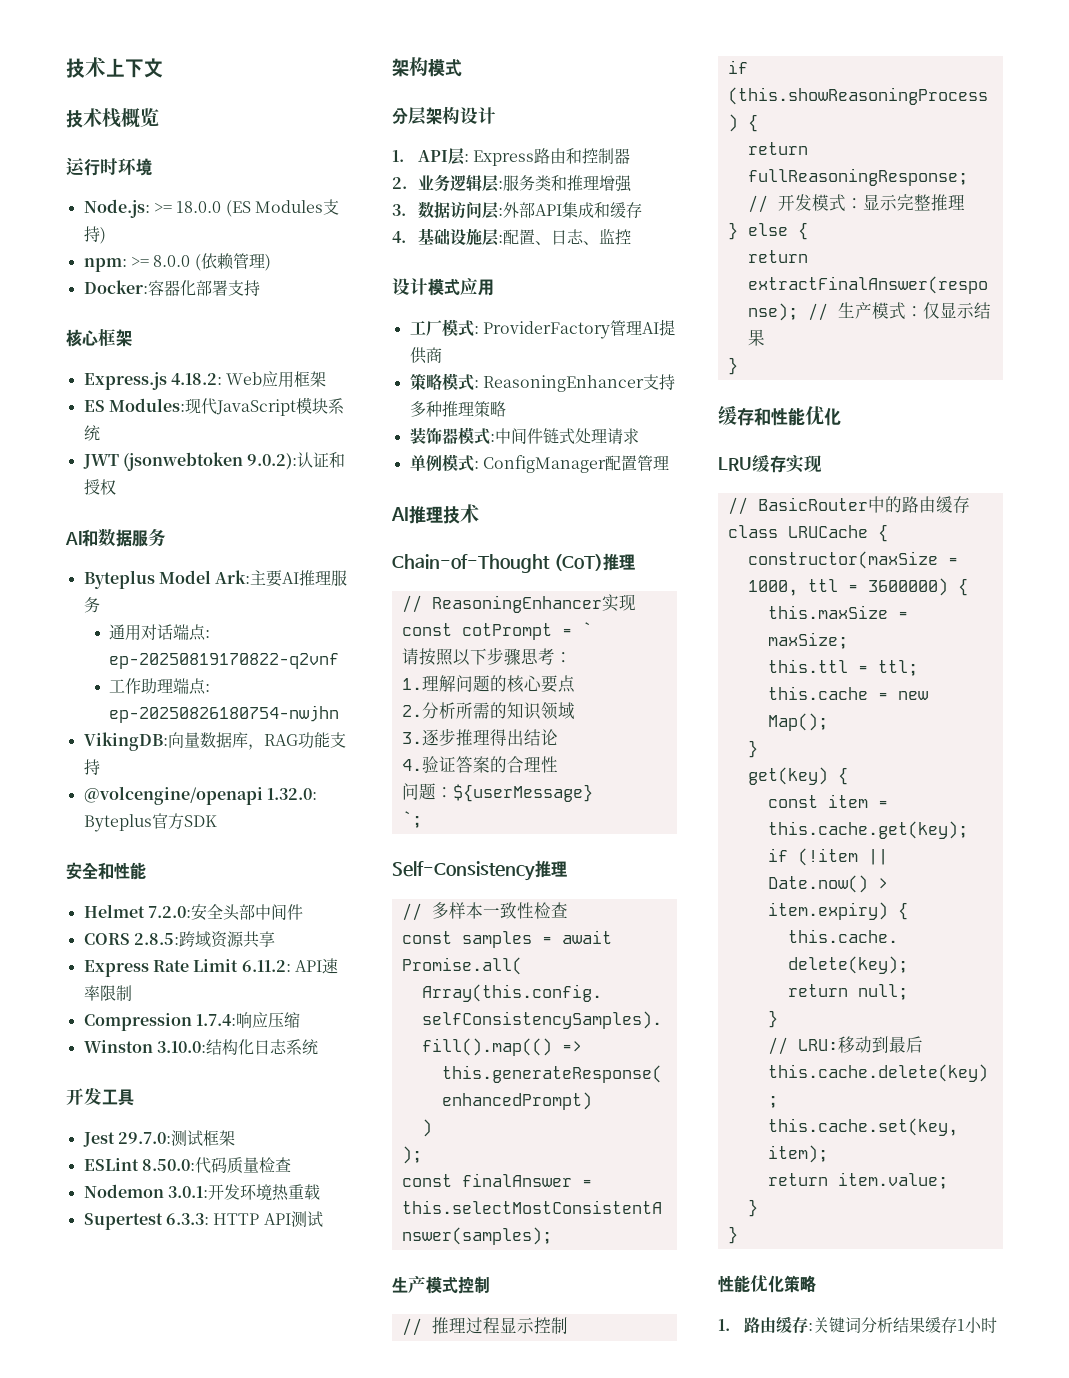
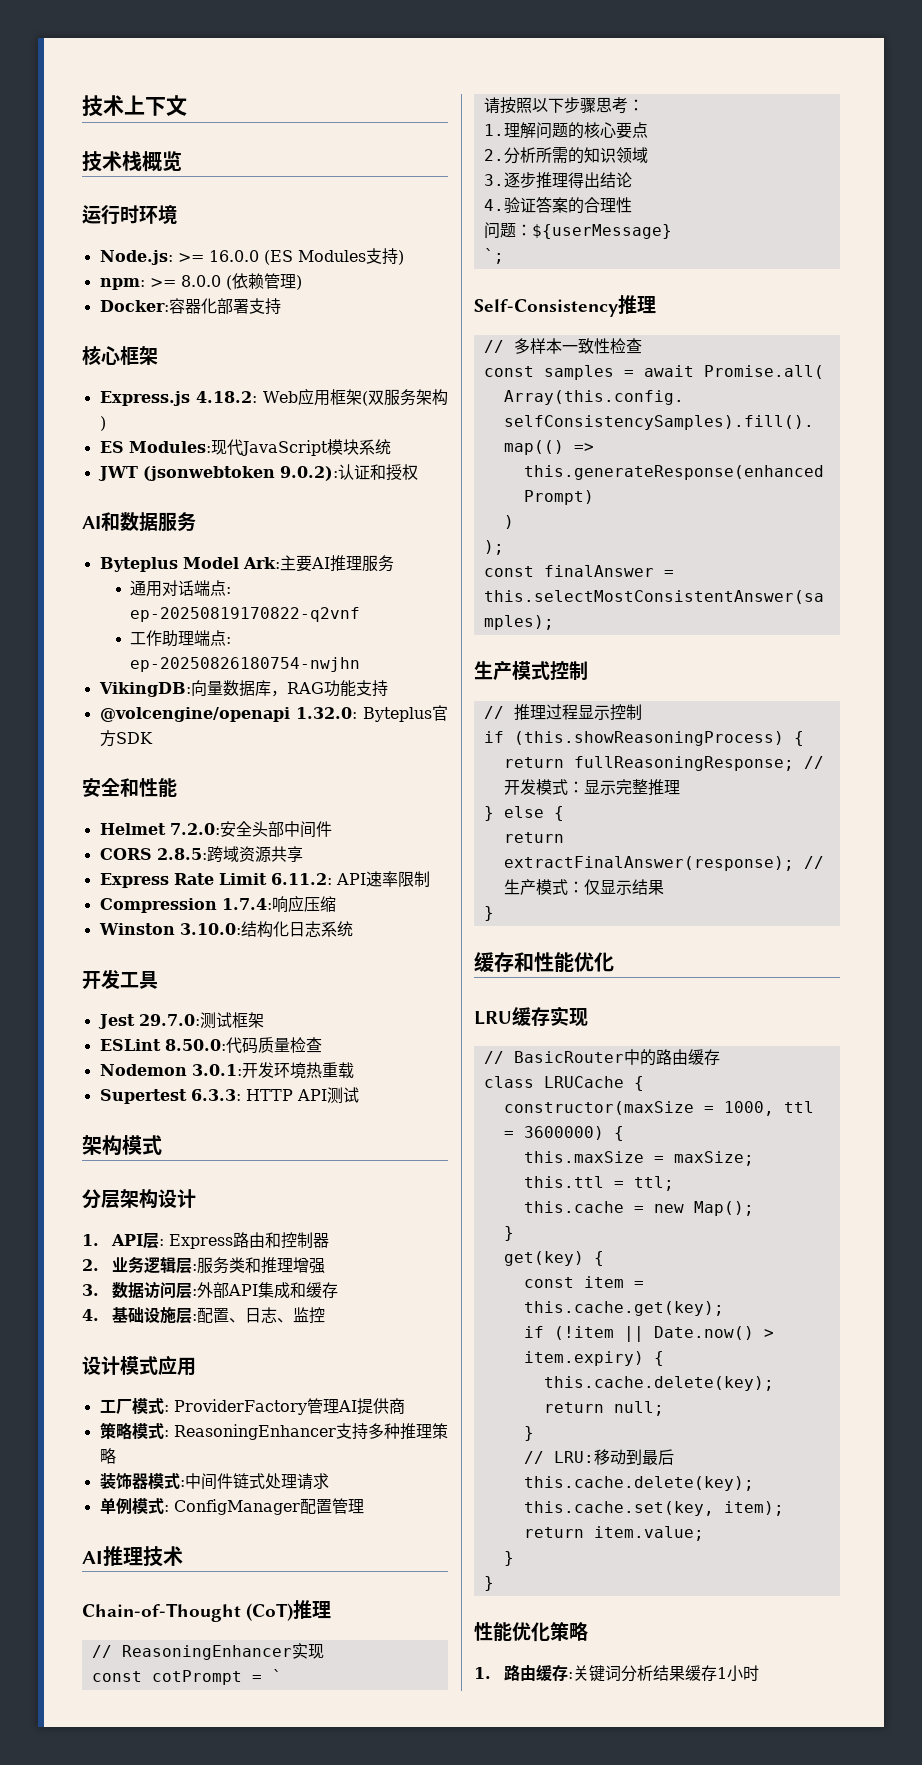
[176,201,222,213] 18.0.0 -> [208,250,259,262] 16.0.0
(327, 379) none -> [362,389,448,406] [99,416,106,431] (双服务架构)

